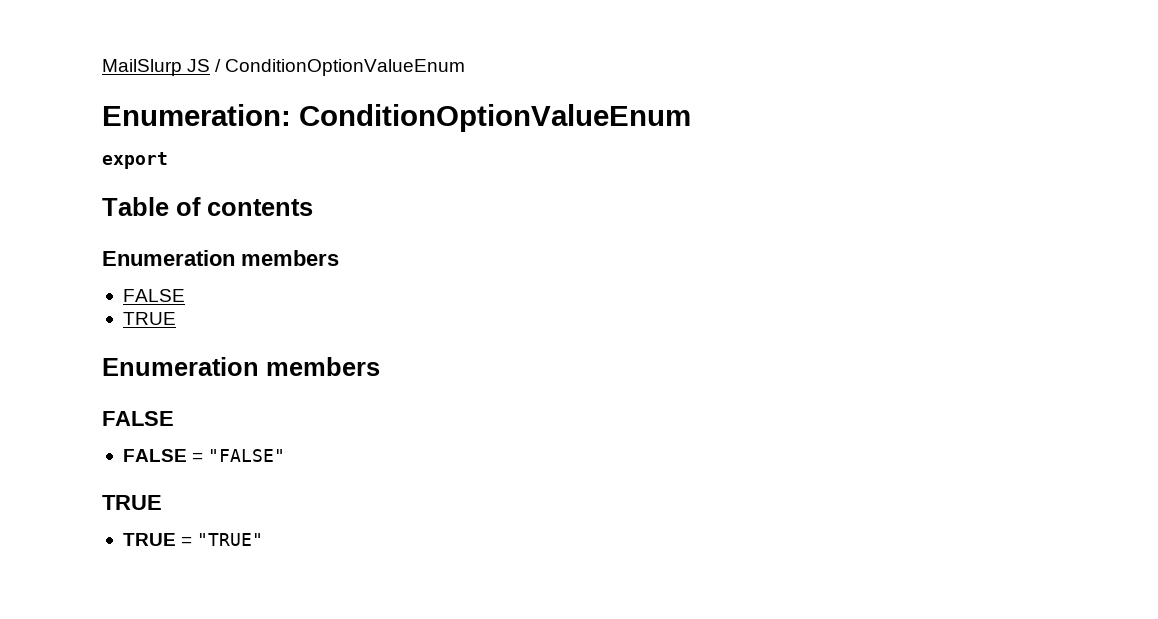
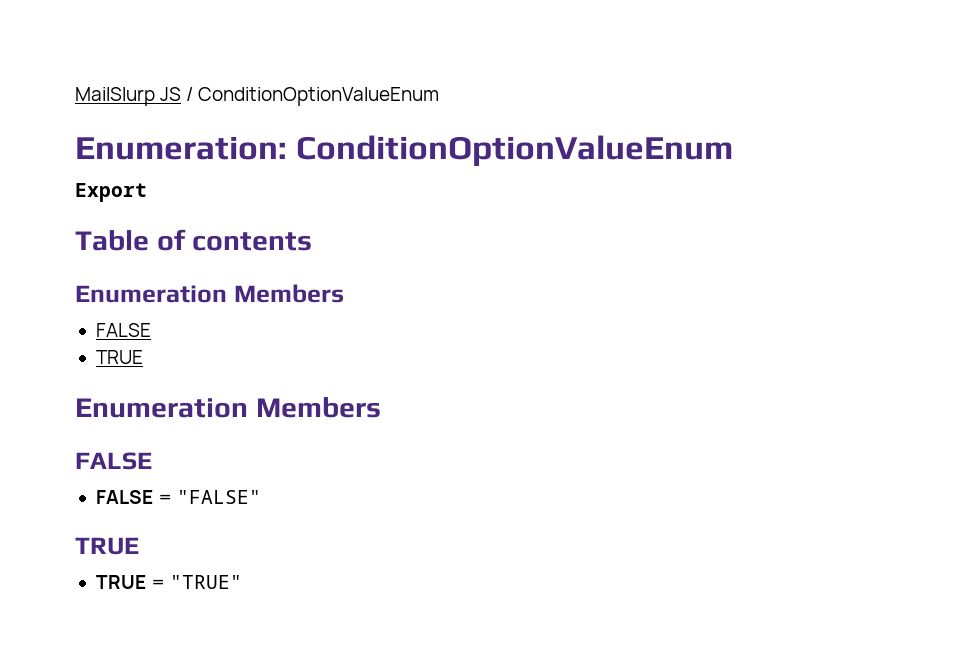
[102,152,168,169] export -> [75,183,147,202] Export
[241,250,339,266] members -> [233,284,344,303] Members
[266,357,380,376] members -> [255,397,381,418] Members

